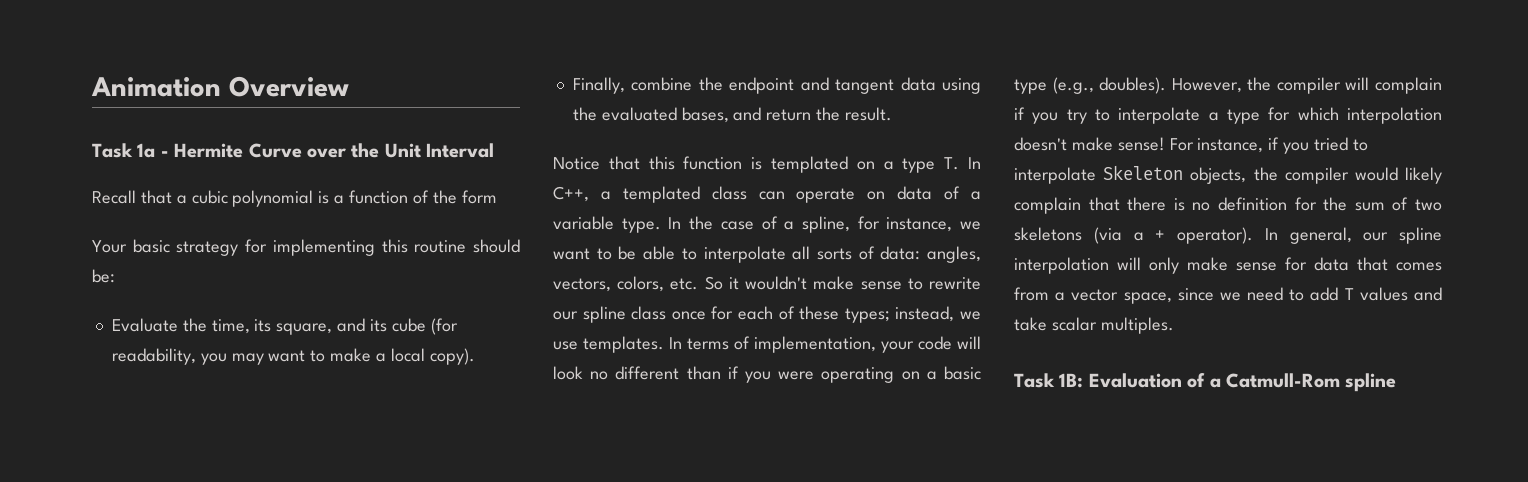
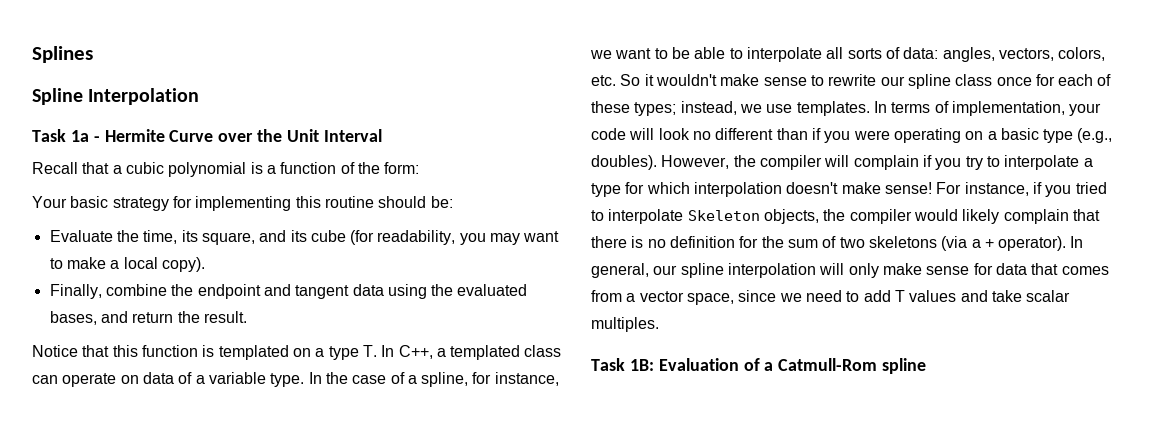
[91,76,349,97] Animation Overview -> [32,46,93,63] [32,88,200,105] Splines // Spline Interpolation
[461,190,497,204] form -> [384,162,420,174] form:

